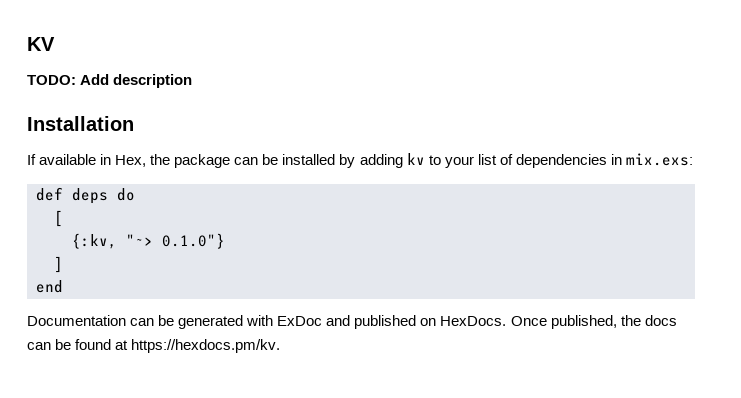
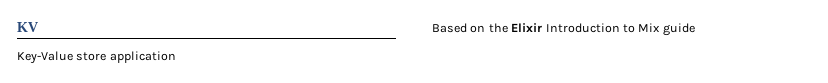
[27,74,193,88] [27,116,134,131] [27,153,693,168] [36,187,135,204] [54,210,63,227] [72,233,225,249] [54,256,63,273] [36,280,63,293] [27,315,677,329] [27,339,281,353] TODO: Add description // Installation // If available in Hex, the package can be installed by adding kv to your list of dependencies in mix.exs: // def deps do // [ // {:kv, "~> 0.1.0"} // ] // end // Documentation can be generated with ExDoc and published on HexDocs. Once published, the docs can be found at https://hexdocs.pm/kv. -> [17,51,176,64] [432,23,695,36] Key-Value store application // Based on the Elixir Introduction to Mix guide

